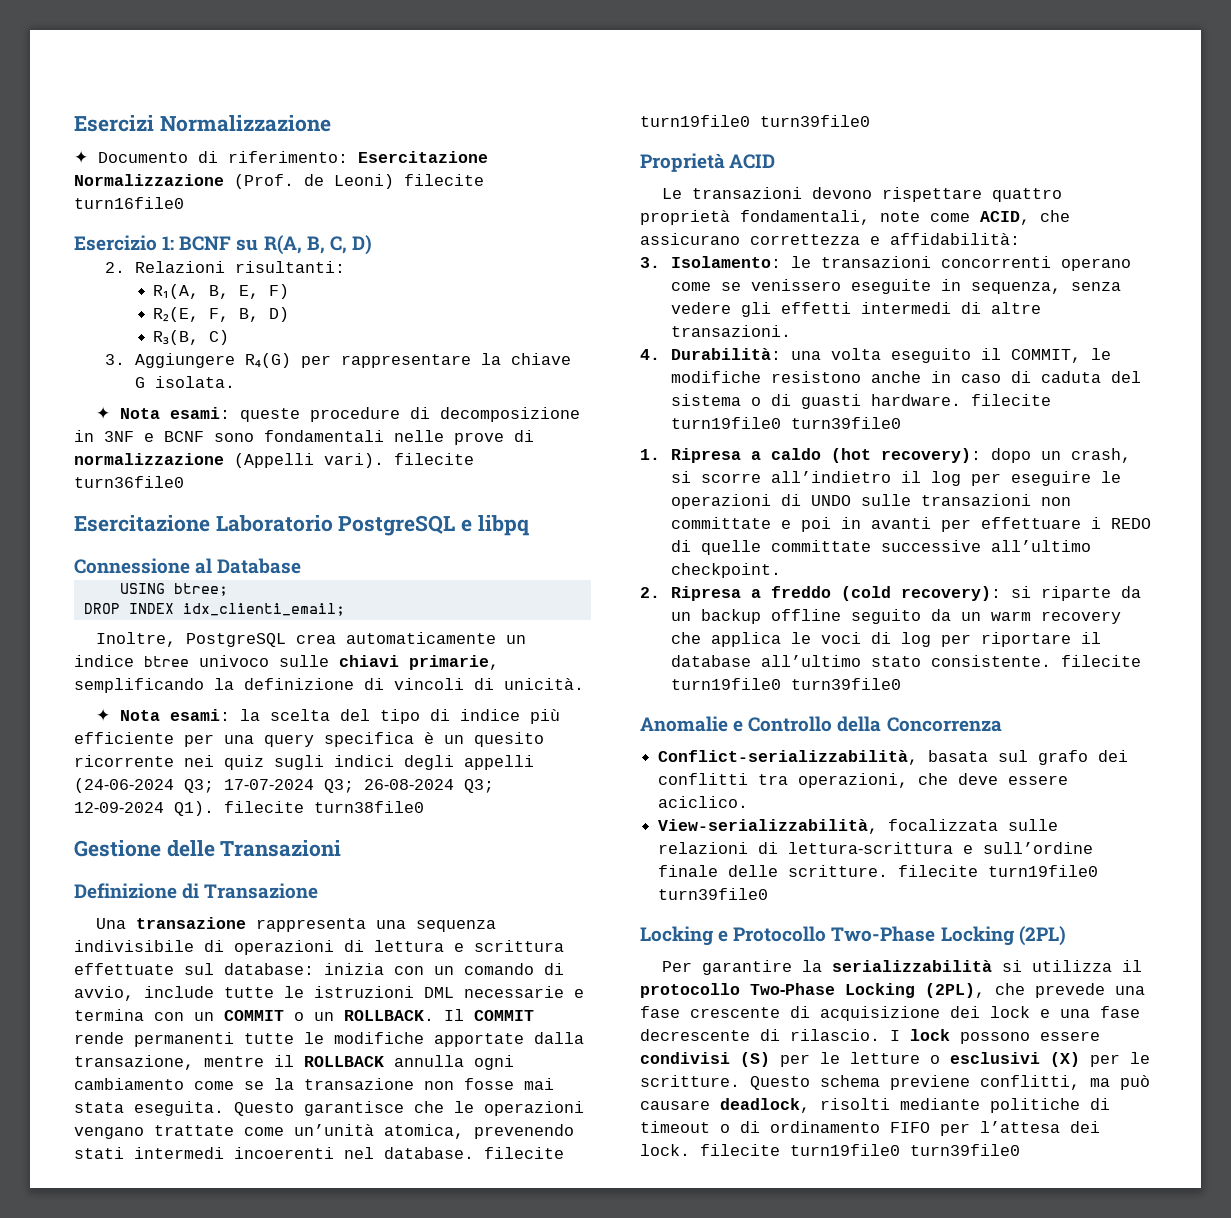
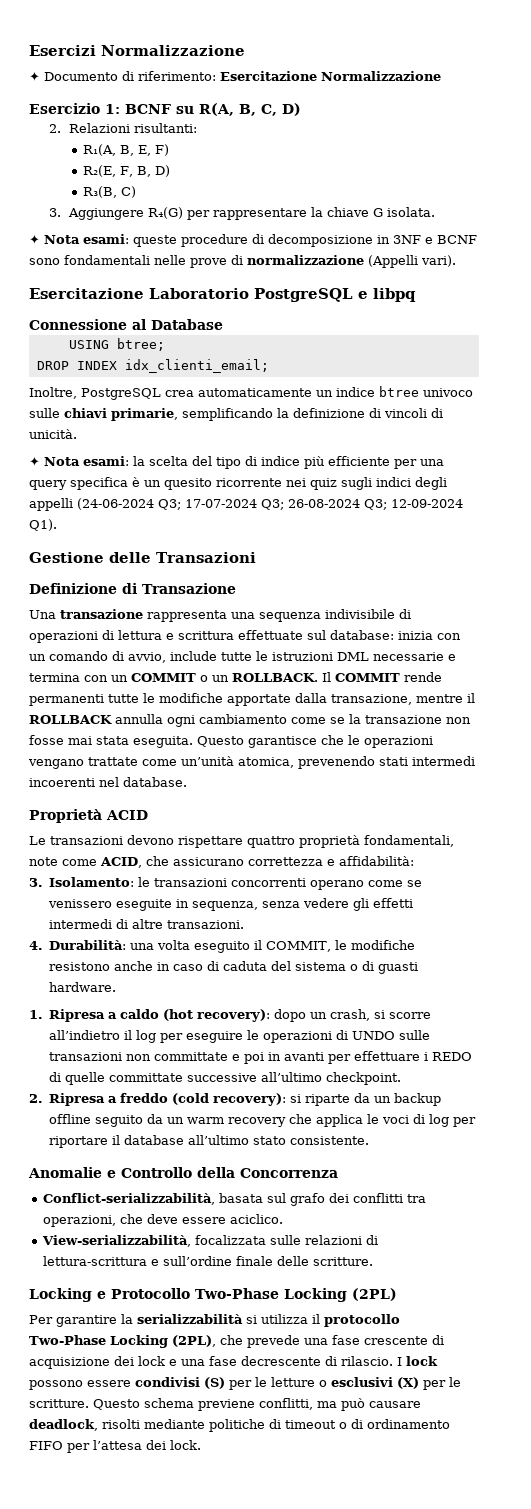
[234,174,484,189] [74,197,184,209] (Prof. de Leoni) filecite turn16file0 -> (441, 76) none
[394,453,474,465] [74,476,184,488] filecite turn36file0 -> (456, 261) none
[224,801,424,813] filecite turn38file0 -> (57, 525) none
[484,1147,564,1159] [640,115,870,127] filecite turn19file0 turn39file0 -> (187, 782) none
[970,394,1051,406] [670,417,901,429] filecite turn19file0 turn39file0 -> (117, 987) none
[1060,655,1141,667] [670,678,901,690] filecite turn19file0 turn39file0 -> (370, 1140) none
[898,865,1099,877] [658,888,769,900] filecite turn19file0 turn39file0 -> (373, 1261) none
[700,1144,1020,1156] filecite turn19file0 turn39file0 -> (201, 1445) none

